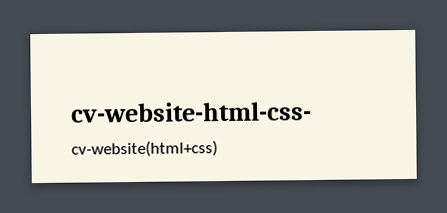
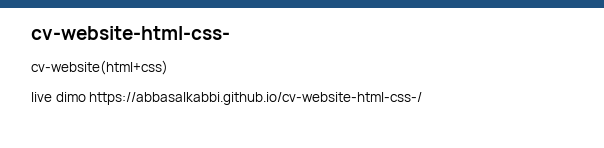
(218, 149) none -> [31,92,423,105] // live dimo https://abbasalkabbi.github.io/cv-website-html-css-/

